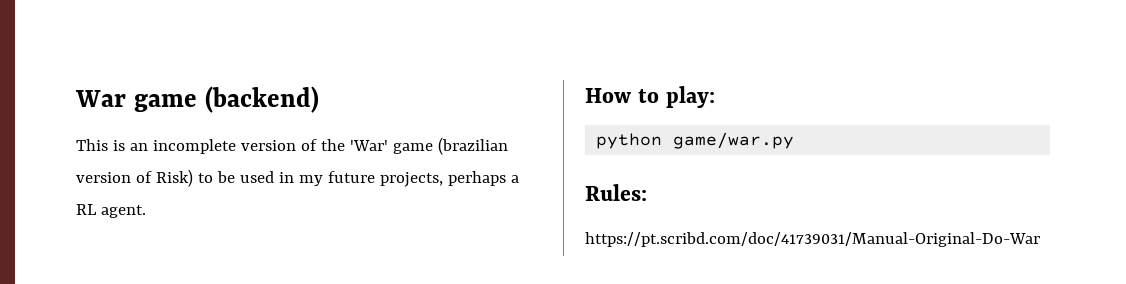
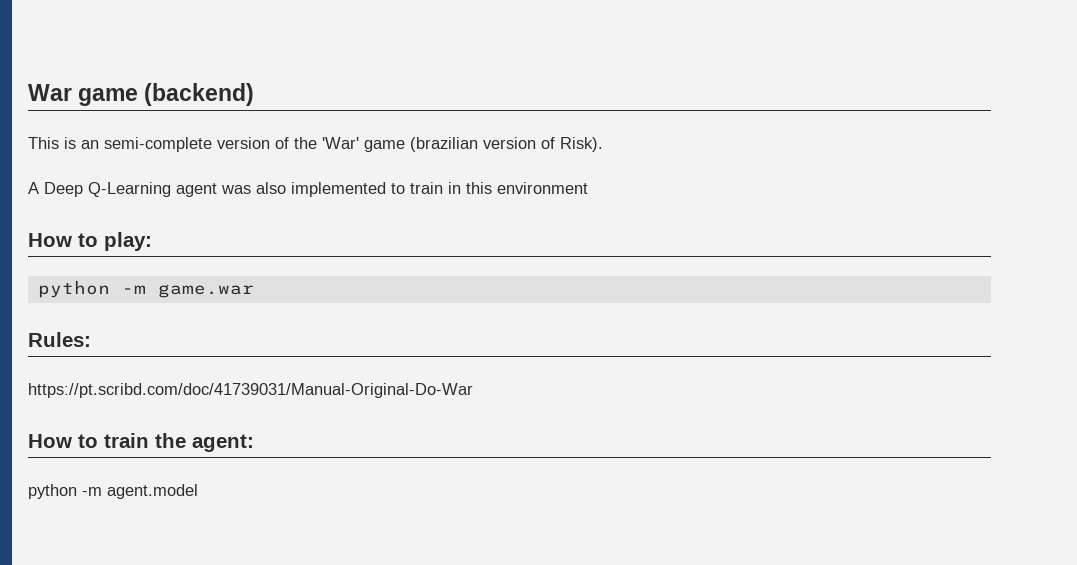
[152,139,236,154] incomplete -> [104,137,212,152] semi-complete
[155,169,519,187] [76,204,146,218] Risk) to be used in my future projects, perhaps a RL agent. -> [560,137,603,152] [28,182,588,197] Risk). // A Deep Q-Learning agent was also implemented to train in this environment
[673,132,795,149] game/war.py -> [121,284,254,298] -m game.war
(1040, 239) none -> [28,433,254,452] [28,484,198,499] // How to train the agent: // python -m agent.model

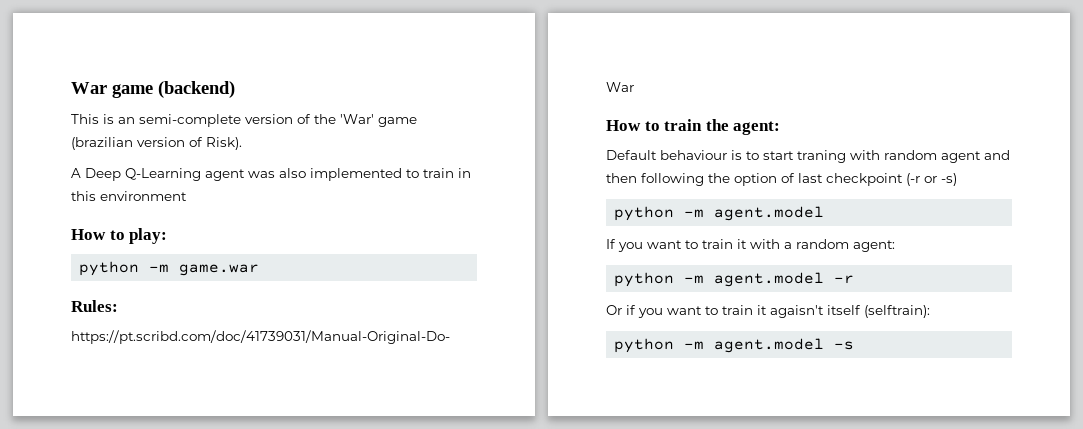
[28,484,198,499] python -m agent.model -> [606,150,1010,163] [606,173,957,186] [614,206,825,221] [606,239,895,252] [614,272,855,287] [606,305,930,318] [614,338,855,353] Default behaviour is to start traning with random agent and then following the option of last checkpoint (-r or -s) // python -m agent.model // If you want to train it with a random agent: // python -m agent.model -r // Or if you want to train it agaisn't itself (selftrain): // python -m agent.model -s

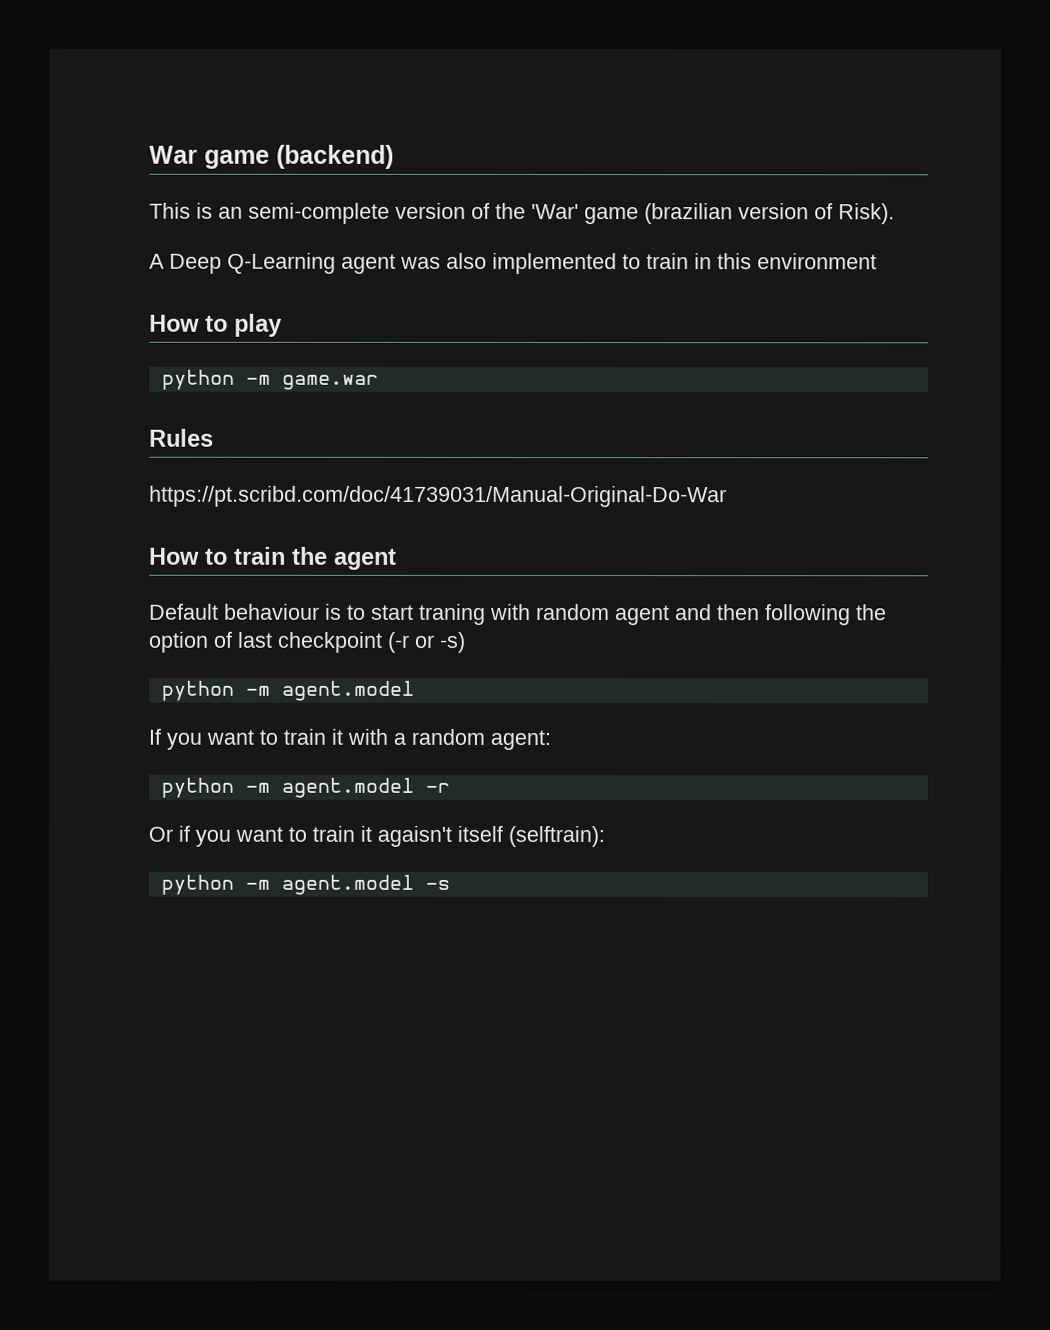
[129,228,168,244] play: -> [234,313,282,337] play
[71,300,118,312] Rules: -> [149,428,214,447] Rules
[733,121,781,135] agent: -> [334,548,397,570] agent

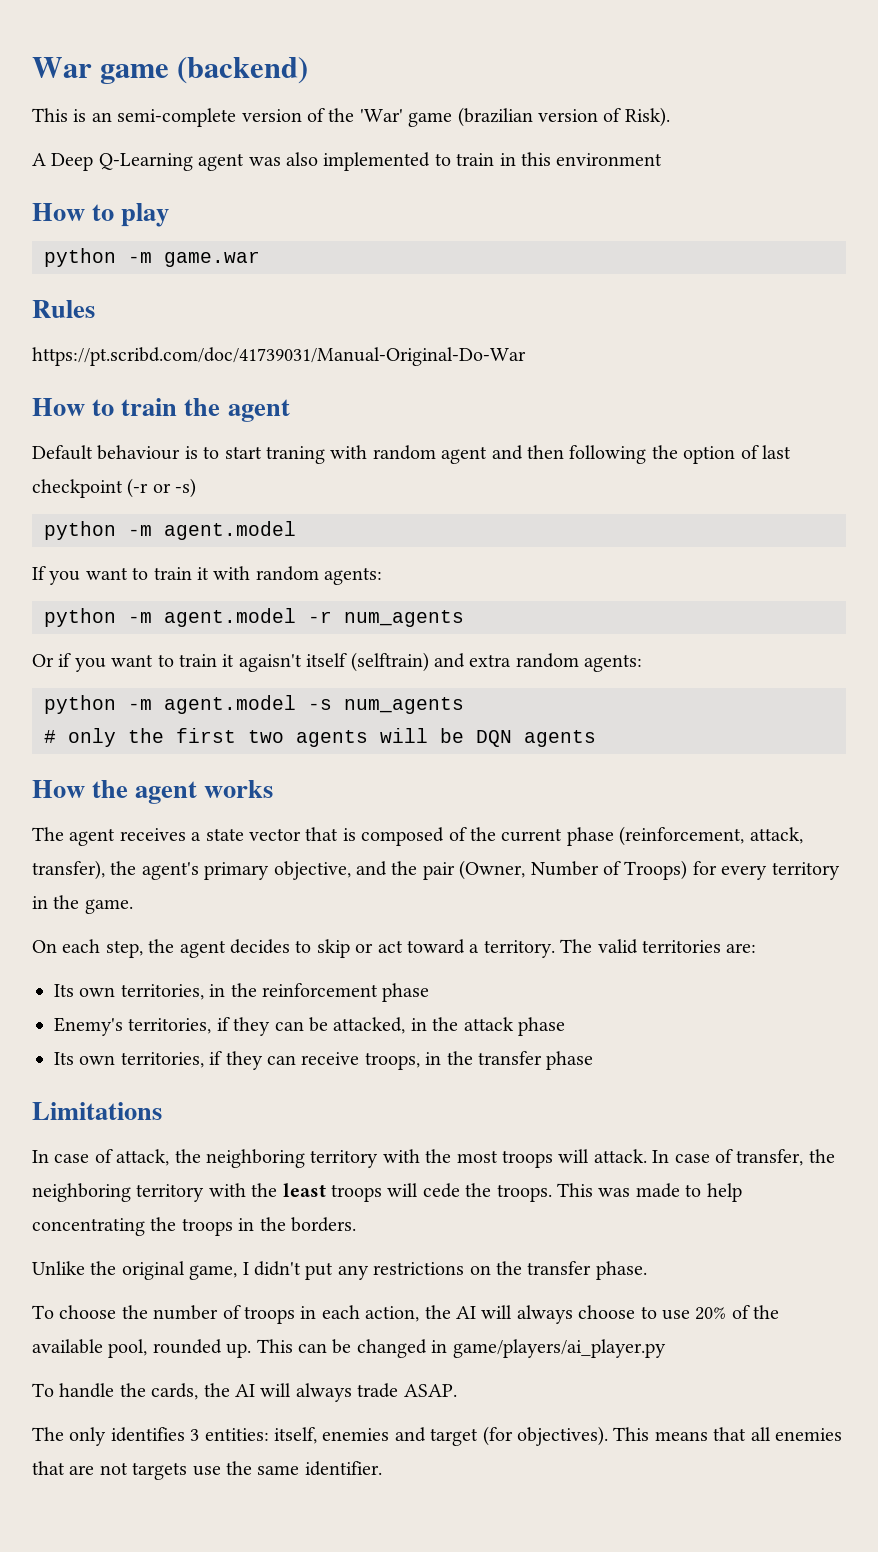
[393,728,551,751] a random agent: -> [255,566,383,585] random agents:
(450, 787) none -> [344,610,464,627] num_agents
[508,825,605,848] (selftrain): -> [350,652,643,672] (selftrain) and extra random agents:
(450, 884) none -> [344,697,464,714] [44,728,596,747] [32,780,274,804] [32,826,803,846] [32,860,840,880] [32,895,133,914] [32,939,757,958] [54,983,430,1002] [54,1017,565,1036] [54,1051,594,1070] [32,1102,162,1120] [32,1149,835,1168] [32,1183,742,1202] [32,1217,356,1236] [32,1261,647,1280] [32,1305,780,1324] [32,1339,666,1358] [32,1383,457,1402] [32,1426,842,1446] [32,1461,382,1480] num_agents // # only the first two agents will be DQN agents // How the agent works // The agent receives a state vector that is composed of the current phase (reinforcement, attack, transfer), the agent's primary objective, and the pair (Owner, Number of Troops) for every territory in the game. // On each step, the agent decides to skip or act toward a territory. The valid territories are: // Its own territories, in the reinforcement phase // Enemy's territories, if they can be attacked, in the attack phase // Its own territories, if they can receive troops, in the transfer phase // Limitations // In case of attack, the neighboring territory with the most troops will attack. In case of transfer, the neighboring territory with the least troops will cede the troops. This was made to help concentrating the troops in the borders. // Unlike the original game, I didn't put any restrictions on the transfer phase. // To choose the number of troops in each action, the AI will always choose to use 20% of the available pool, rounded up. This can be changed in game/players/ai_player.py // To handle the cards, the AI will always trade ASAP. // The only identifies 3 entities: itself, enemies and target (for objectives). This means that all enemies that are not targets use the same identifier.

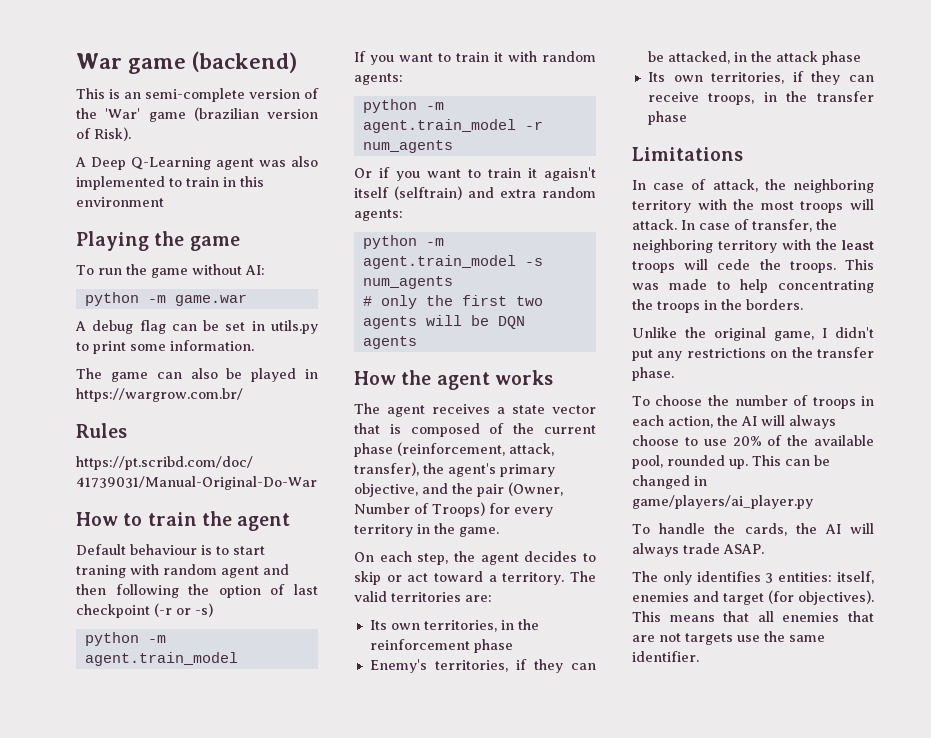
[32,203,170,227] [44,248,260,267] How to play // python -m game.war -> [76,231,240,251] [76,264,265,278] [84,292,247,306] [75,320,318,334] [76,340,254,354] [76,368,318,382] [76,388,243,402] Playing the game // To run the game without AI: // python -m game.war // A debug flag can be set in utils.py to print some information. // The game can also be played in https://wargrow.com.br/
[164,521,296,540] agent.model -> [84,652,238,666] agent.train_model
[164,608,296,627] agent.model -> [362,119,516,133] agent.train_model
[164,695,296,714] agent.model -> [362,255,516,269] agent.train_model

